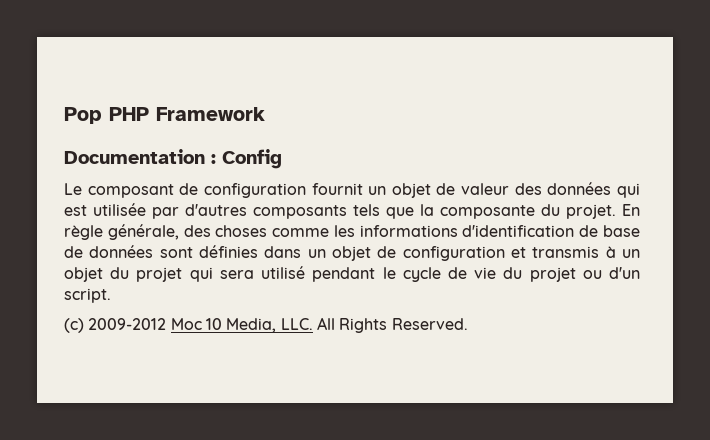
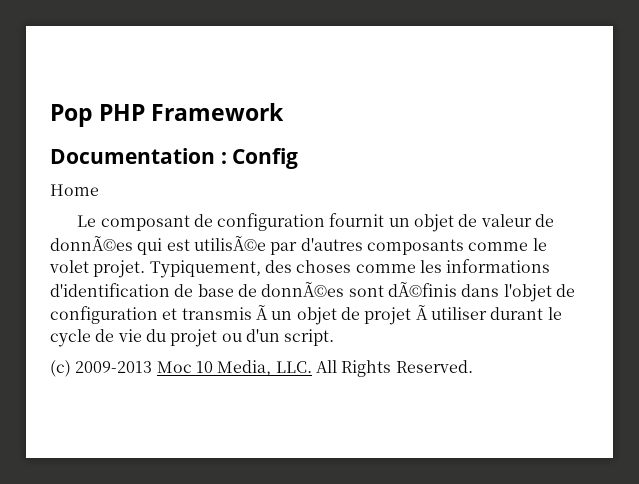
(282, 159) none -> [50,184,99,196] // Home
[514,182,612,195] des données -> [535,214,555,227] [50,235,133,251] de donnÃ©es
[93,203,146,216] utilisée -> [193,235,266,251] utilisÃ©e
[353,204,640,219] [64,224,179,240] tels que la composante du projet. En règle générale, -> [468,238,547,251] [49,260,261,278] comme le volet projet. Typiquement,
[89,245,371,261] données sont définies dans un objet -> [261,281,552,302] donnÃ©es sont dÃ©finis dans l'objet
[605,246,640,258] [64,266,376,282] à un objet du projet qui sera utilisé pendant -> [255,304,544,325] Ã un objet de projet Ã utiliser durant
[88,318,167,330] 2009-2012 -> [75,361,153,373] 2009-2013

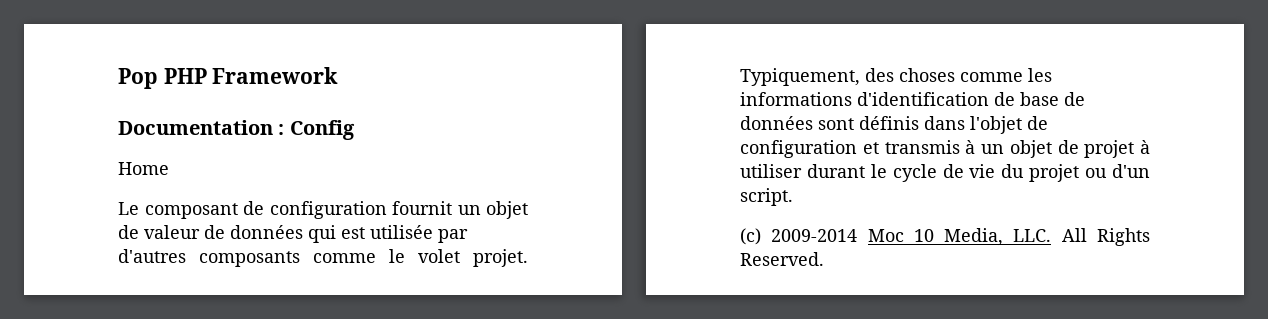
[50,235,133,251] donnÃ©es -> [230,225,303,239] données
[193,235,266,251] utilisÃ©e -> [370,225,433,239] utilisée
[261,281,457,297] donnÃ©es sont dÃ©finis -> [740,116,919,130] données sont définis
[255,304,268,320] Ã -> [965,140,976,154] à
[415,304,428,320] Ã -> [1140,140,1150,154] à
[75,361,153,373] 2009-2013 -> [771,229,858,242] 2009-2014

